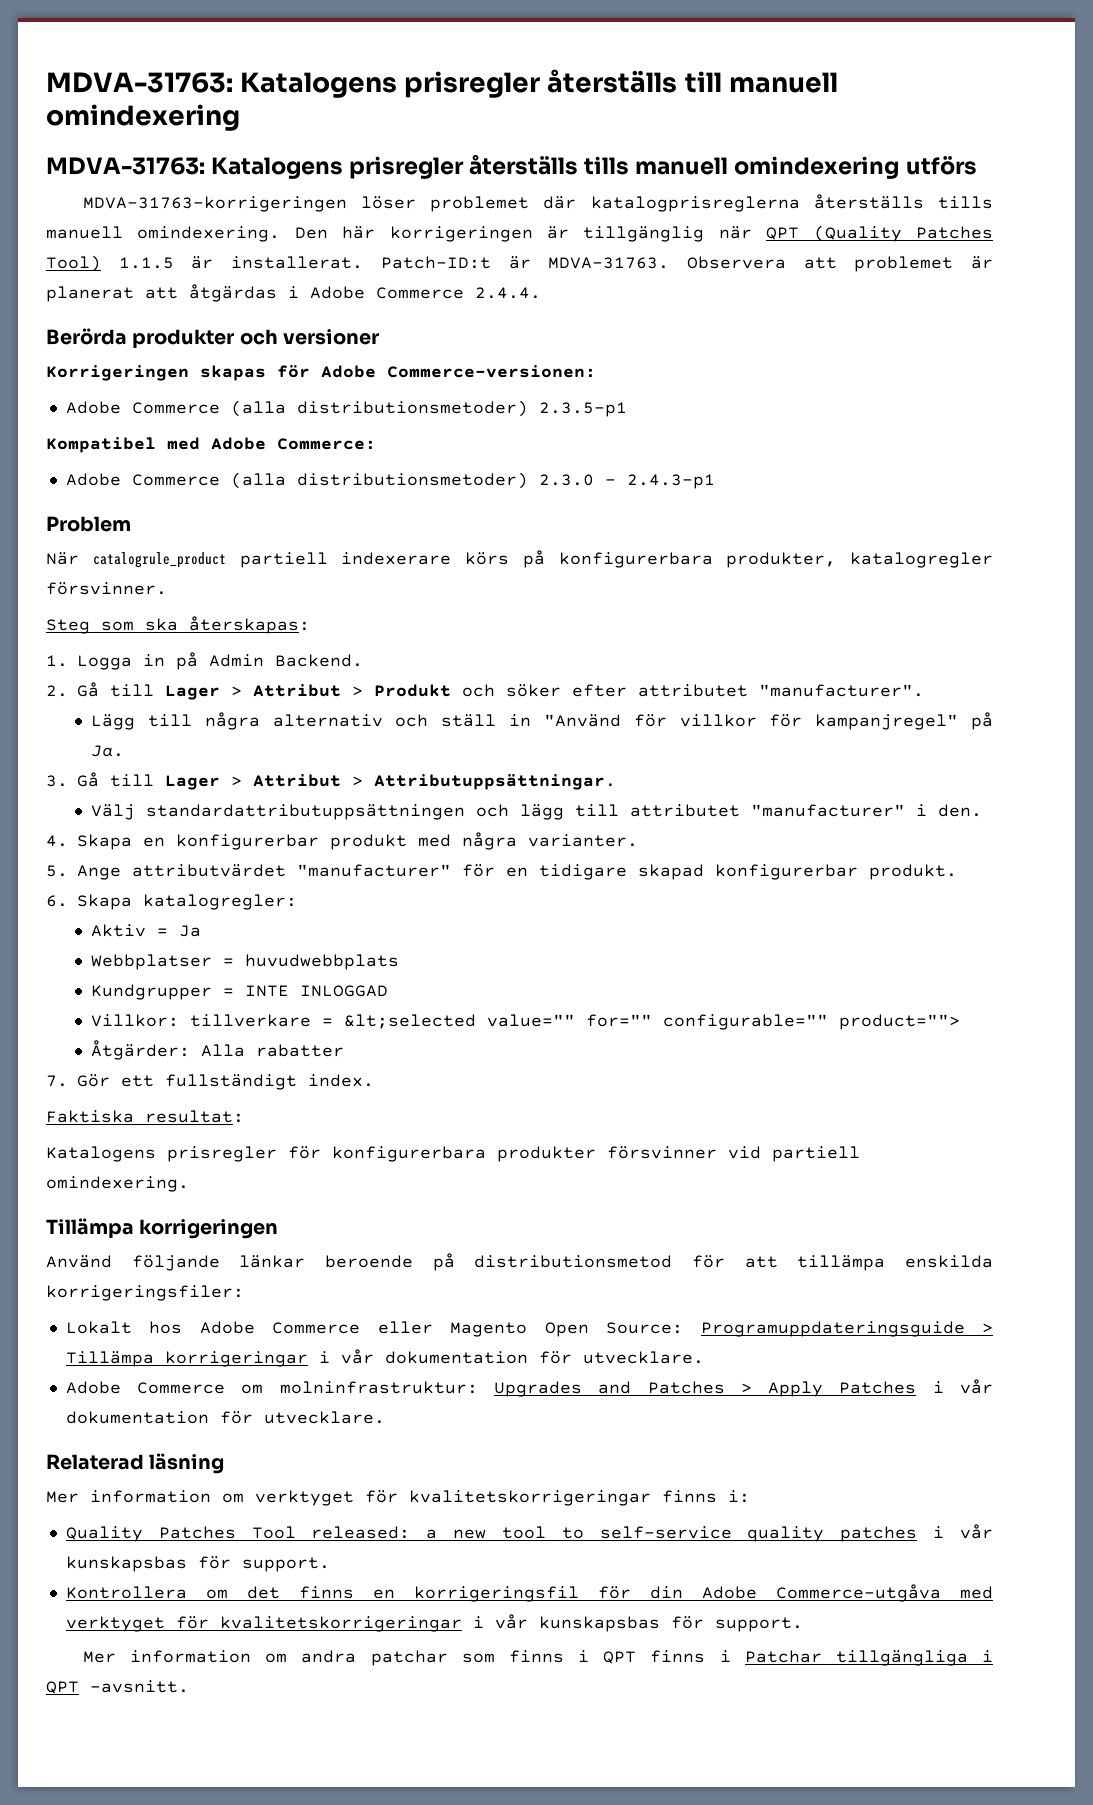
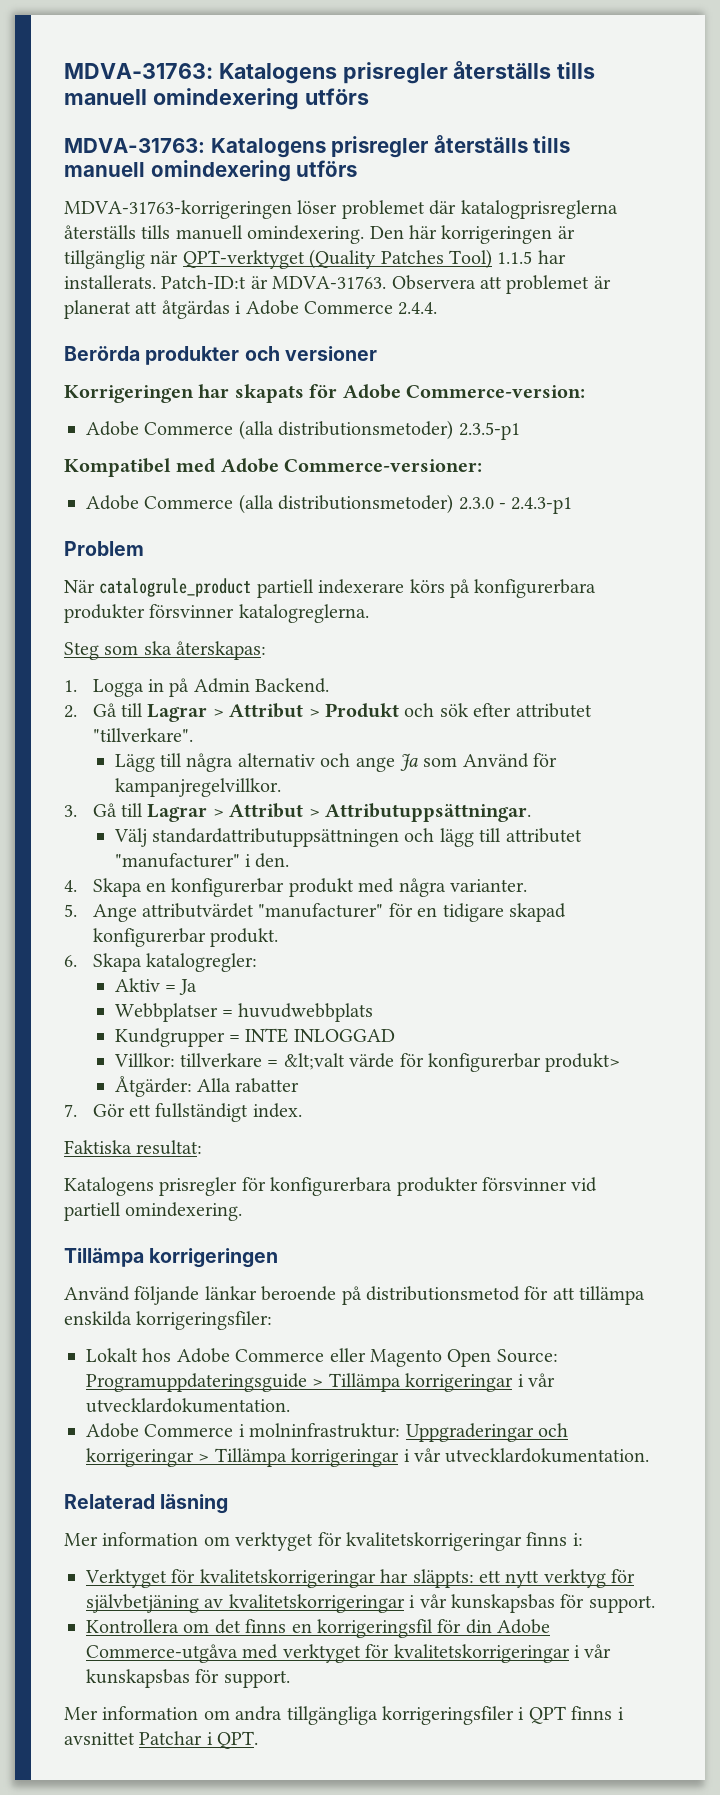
[46,69,838,98] [46,104,240,131] MDVA-31763: Katalogens prisregler återställs till manuell omindexering -> [64,61,596,84] [64,88,369,110] MDVA-31763: Katalogens prisregler återställs tills manuell omindexering utförs
[766,227,800,240] QPT -> [182,250,305,269] QPT-verktyget
[191,256,364,269] är installerat. -> [537,250,566,264] [64,275,156,289] har installerats.
[200,365,266,381] skapas -> [198,384,304,403] har skapats
[387,365,596,378] Commerce-versionen: -> [406,385,585,398] Commerce-version:
[277,438,376,450] Commerce: -> [284,459,483,472] Commerce-versioner:
[726,552,993,568] [46,582,167,595] produkter, katalogregler försvinner. -> [64,604,369,623] produkter försvinner katalogreglerna.
[165,685,220,700] Lager -> [147,704,208,722] Lagrar
[506,684,561,697] söker -> [439,703,469,717] sök
[759,684,924,697] "manufacturer". -> [92,728,193,742] "tillverkare".
[441,712,993,730] [91,745,125,757] ställ in "Använd för villkor för kampanjregel" på Ja. -> [355,753,558,772] [114,778,281,797] ange Ja som Använd för kampanjregelvillkor.
[165,775,220,790] Lager -> [147,804,208,822] Lagrar
[344,1014,961,1030] &lt;selected value="" for="" configurable="" product=""> -> [283,1053,621,1072] &lt;valt värde för konfigurerbar produkt>
[384,1351,704,1364] [65,1379,993,1397] [65,1411,385,1424] dokumentation för utvecklare. // Adobe Commerce om molninfrastruktur: Upgrades and Patches > Apply Patches i vår dokumentation för utvecklare. -> [86,1398,290,1413] [86,1423,568,1442] [86,1448,650,1467] utvecklardokumentation. // Adobe Commerce i molninfrastruktur: Uppgraderingar och korrigeringar > Tillämpa korrigeringar i vår utvecklardokumentation.
[65,1526,918,1542] Quality Patches Tool released: a new tool to self-service quality patches -> [85,1569,636,1588] [86,1594,405,1613] Verktyget för kvalitetskorrigeringar har släppts: ett nytt verktyg för självbetjäning av kvalitetskorrigeringar
[370,1650,564,1666] patchar som finns -> [286,1706,514,1725] tillgängliga korrigeringsfiler
[744,1650,993,1666] [46,1680,189,1694] Patchar tillgängliga i QPT -avsnitt. -> [64,1731,259,1749] avsnittet Patchar i QPT.

